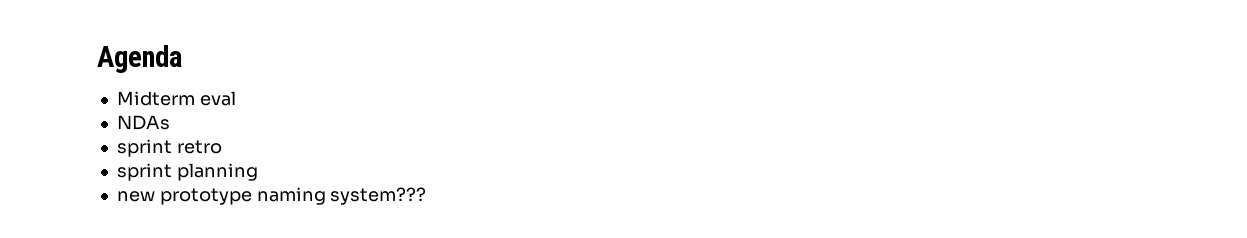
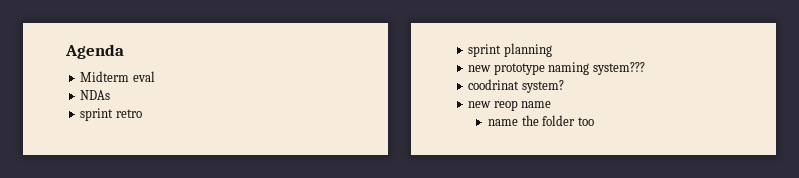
(427, 196) none -> [468,79,564,93] [468,100,552,111] [487,115,594,126] // coodrinat system? // new reop name // name the folder too

